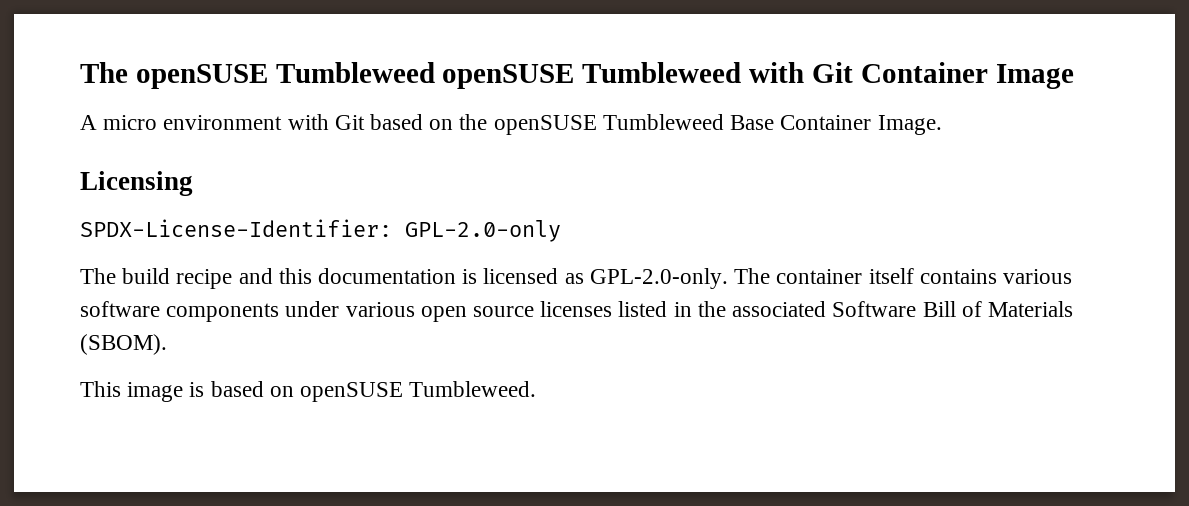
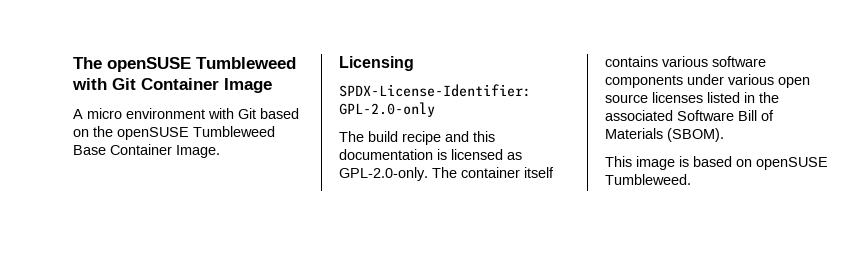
[442,62,742,89] openSUSE Tumbleweed -> (296, 63) none

